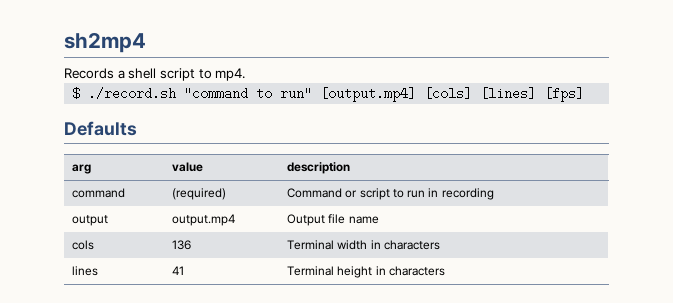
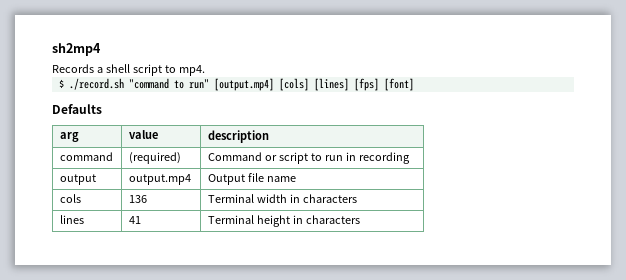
(585, 94) none -> [383,78,414,91] [font]

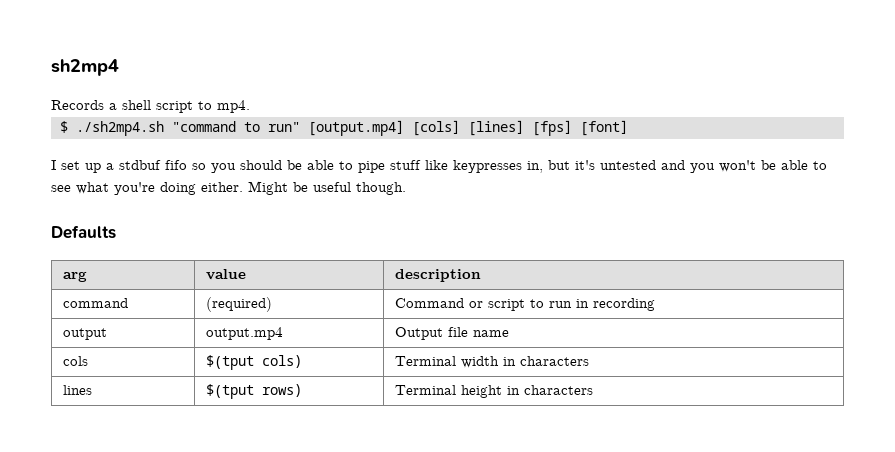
[68,78,124,90] ./record.sh -> [75,121,164,136] ./sh2mp4.sh
(414, 84) none -> [51,160,827,173] [51,181,406,195] // I set up a stdbuf fifo so you should be able to pipe stuff like keypresses in, but it's untested and you won't be able to see what you're doing either. Might be useful though.
[128,195,147,203] 136 -> [205,355,302,370] $(tput cols)
[128,216,141,224] 41 -> [205,384,302,399] $(tput rows)

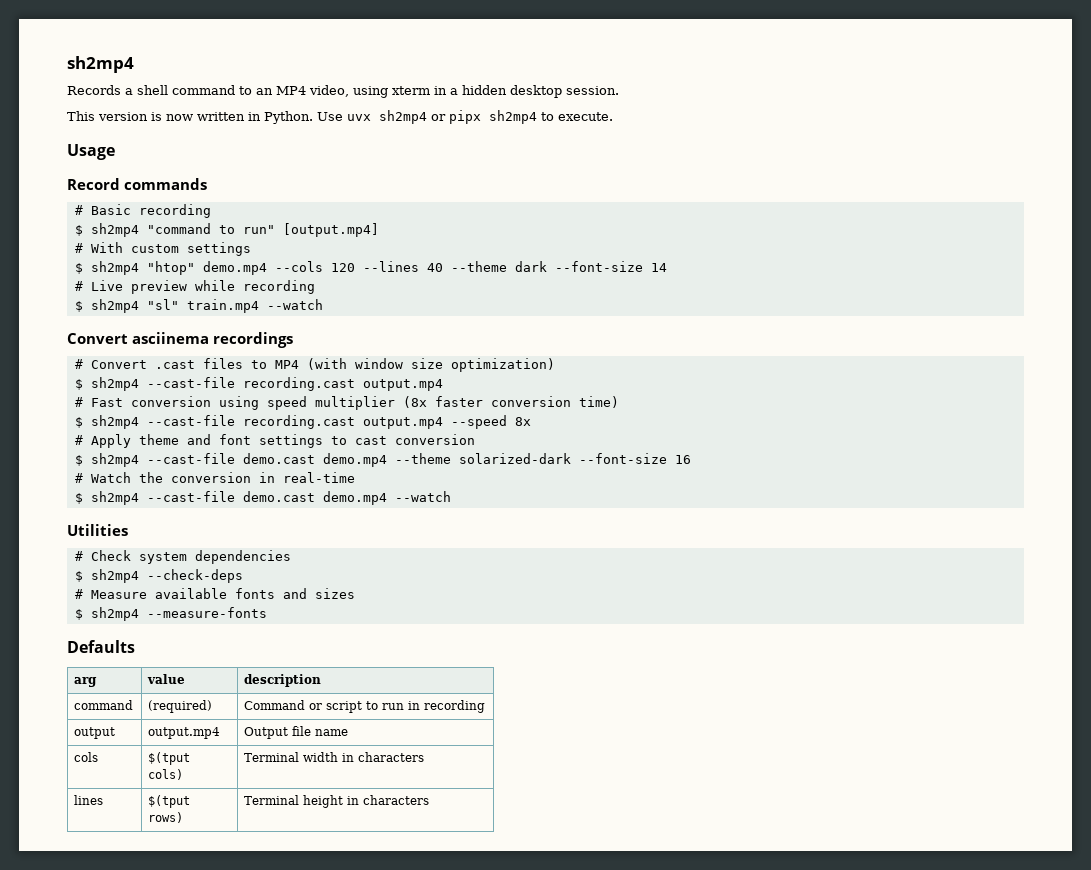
[156,100,250,113] [59,121,164,136] script to mp4. // $ ./sh2mp4.sh -> [172,85,619,98] [67,110,613,124] [67,144,115,160] [67,178,207,190] [74,204,211,218] [74,223,139,237] command to an MP4 video, using xterm in a hidden desktop session. // This version is now written in Python. Use uvx sh2mp4 or pipx sh2mp4 to execute. // Usage // Record commands // # Basic recording // $ sh2mp4
[411,120,628,136] [51,160,827,173] [51,181,406,195] [cols] [lines] [fps] [font] // I set up a stdbuf fifo so you should be able to pipe stuff like keypresses in, but it's untested and you won't be able to see what you're doing either. Might be useful though. -> [74,242,251,256] [74,261,667,275] [74,280,315,294] [74,299,323,313] [67,332,293,348] [74,358,555,372] [74,377,443,391] [74,396,619,410] [74,415,531,429] [74,434,475,448] [74,453,691,467] [74,472,355,483] [74,491,451,505] [67,524,128,536] [74,550,291,564] [74,569,243,583] [74,588,355,599] [74,607,267,621] // # With custom settings // $ sh2mp4 "htop" demo.mp4 --cols 120 --lines 40 --theme dark --font-size 14 // # Live preview while recording // $ sh2mp4 "sl" train.mp4 --watch // Convert asciinema recordings // # Convert .cast files to MP4 (with window size optimization) // $ sh2mp4 --cast-file recording.cast output.mp4 // # Fast conversion using speed multiplier (8x faster conversion time) // $ sh2mp4 --cast-file recording.cast output.mp4 --speed 8x // # Apply theme and font settings to cast conversion // $ sh2mp4 --cast-file demo.cast demo.mp4 --theme solarized-dark --font-size 16 // # Watch the conversion in real-time // $ sh2mp4 --cast-file demo.cast demo.mp4 --watch // Utilities // # Check system dependencies // $ sh2mp4 --check-deps // # Measure available fonts and sizes // $ sh2mp4 --measure-fonts

